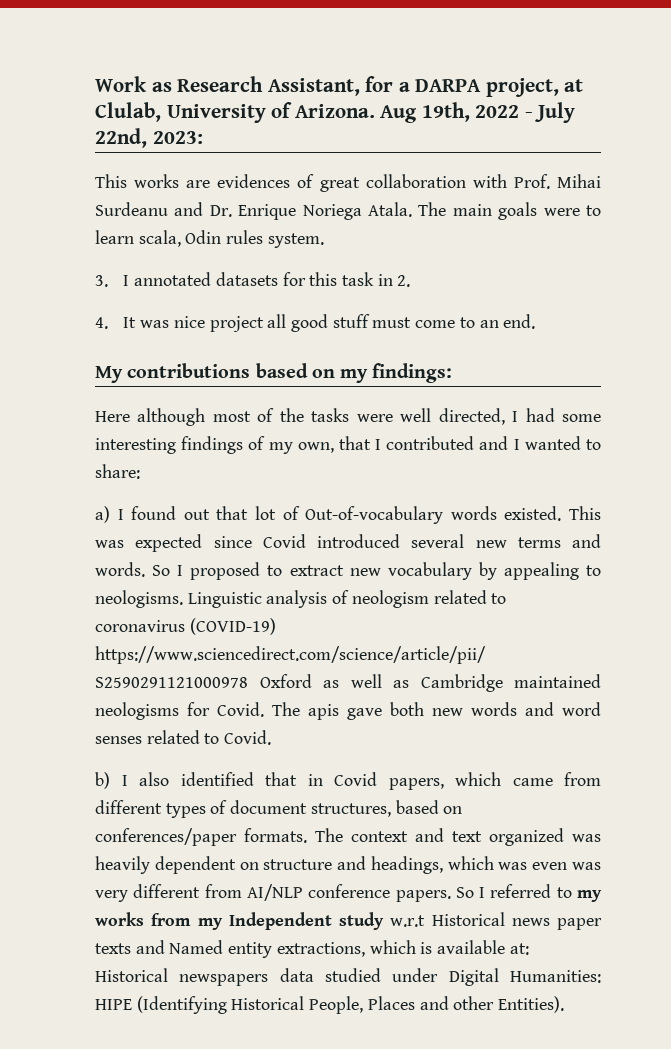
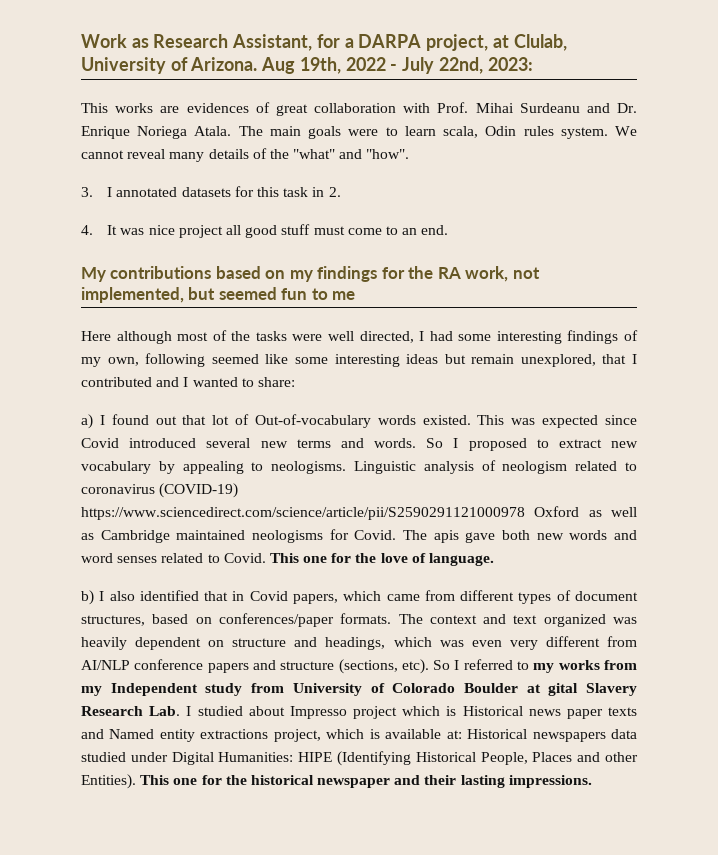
(324, 240) none -> [615,126,637,136] [81,148,410,162] We cannot reveal many details of the "what" and "how".
[372,363,453,383] findings: -> [317,266,540,282] [81,287,356,303] findings for the RA work, not implemented, but seemed fun to me
(334, 447) none -> [145,353,596,367] following seemed like some interesting ideas but remain unexplored,
(272, 737) none -> [269,553,495,566] This one for the love of language.
[572,862,601,870] was -> (502, 643) none
[395,890,451,902] papers. -> [207,659,429,674] papers and structure (sections, etc).
[390,915,426,927] w.r.t -> [251,683,637,696] [81,706,457,719] from University of Colorado Boulder at gital Slavery Research Lab. I studied about Impresso project which is
[276,942,365,957] extractions, -> [200,729,321,742] extractions project,
(565, 1004) none -> [140,775,592,788] This one for the historical newspaper and their lasting impressions.

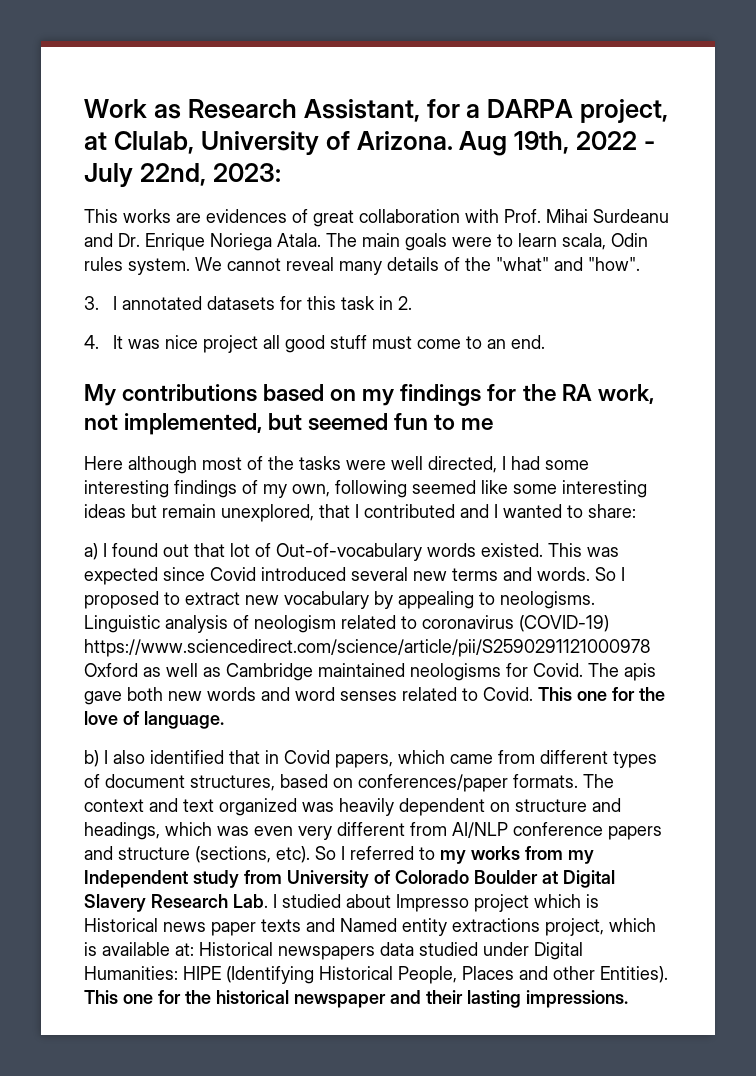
[548,683,579,696] gital -> [563,870,615,888] Digital

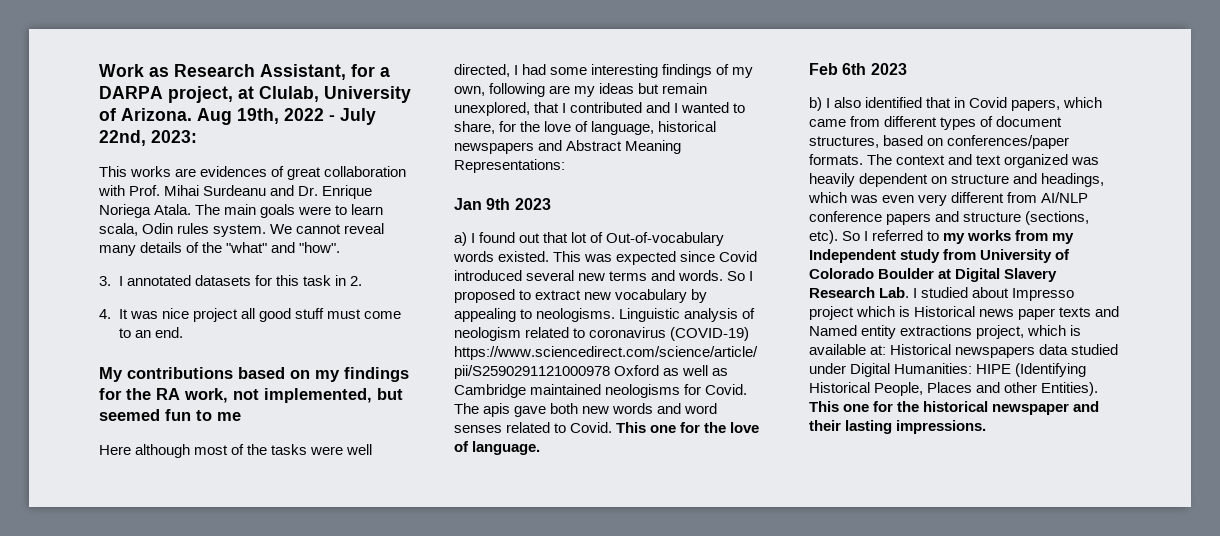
[412,480,647,498] seemed like some interesting -> [549,85,596,97] are my
[588,504,636,518] share: -> [454,121,717,135] [454,140,682,154] [454,159,565,173] [454,198,551,210] share, for the love of language, historical newspapers and Abstract Meaning Representations: // Jan 9th 2023
(224, 720) none -> [809,63,907,75] // Feb 6th 2023

